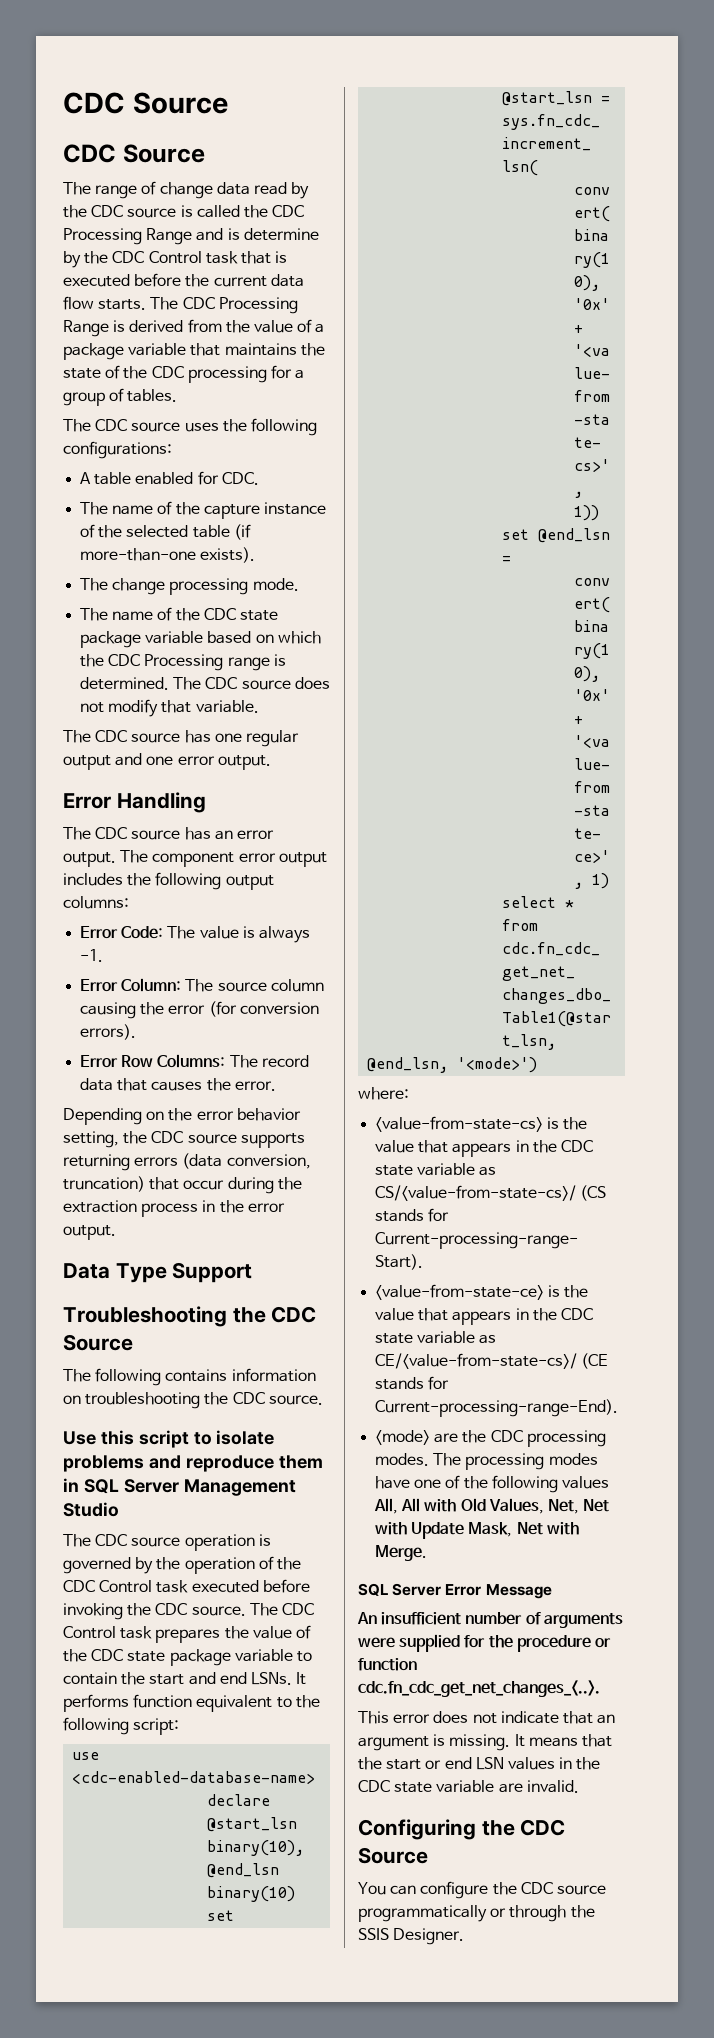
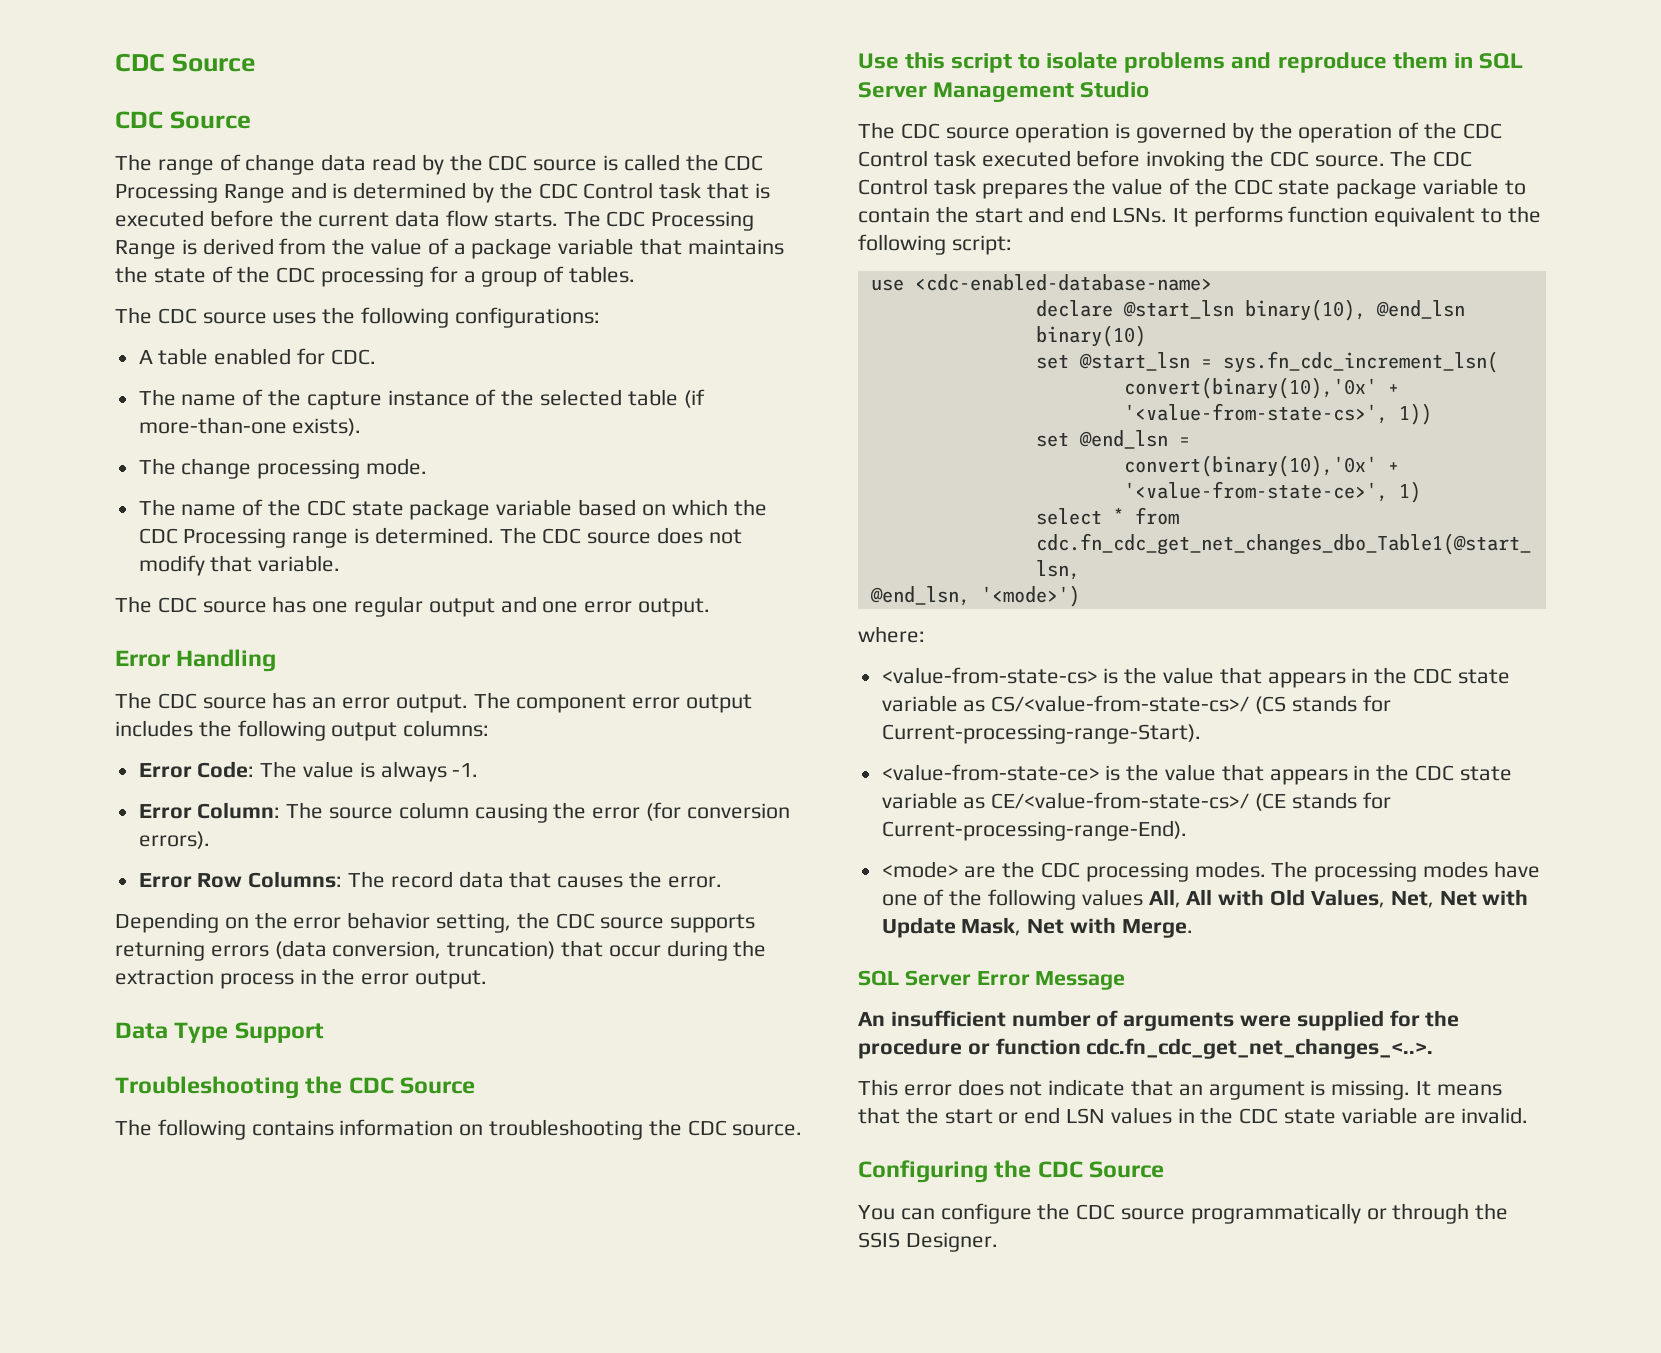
[243,228,319,241] determine -> [353,182,467,199] determined

